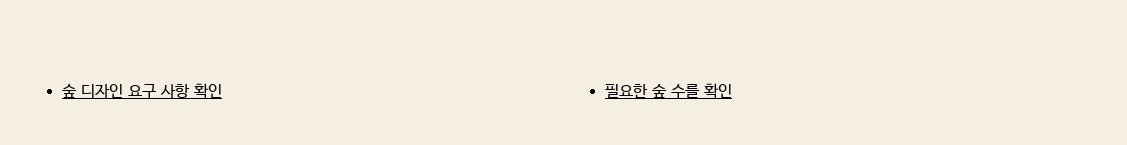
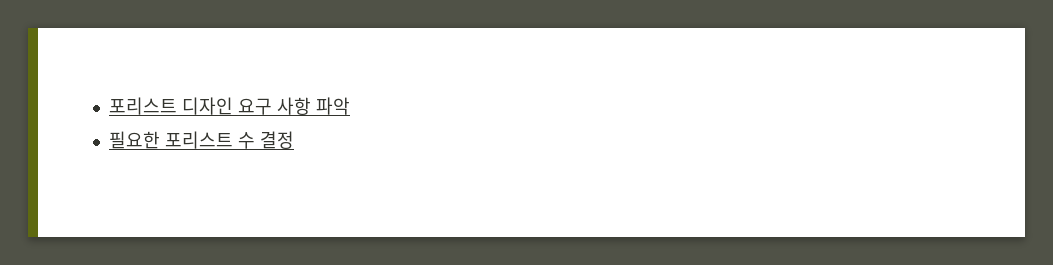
[61,83,77,98] 숲 -> [108,97,177,115] 포리스트
[193,83,222,98] 확인 -> [315,97,350,115] 파악
[651,83,732,99] 숲 수를 확인 -> [164,131,294,149] 포리스트 수 결정

